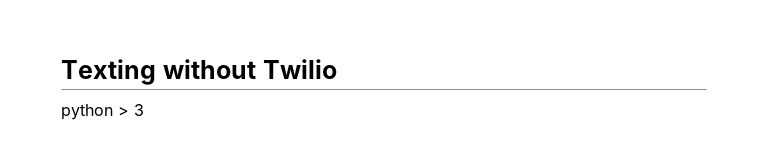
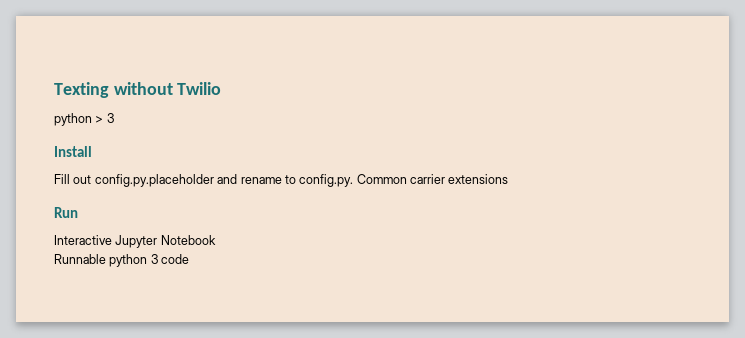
(144, 110) none -> [54,146,92,157] [54,174,509,187] [54,207,78,218] [54,235,216,248] [54,254,190,267] // Install // Fill out config.py.placeholder and rename to config.py. Common carrier extensions // Run // Interactive Jupyter Notebook // Runnable python 3 code

